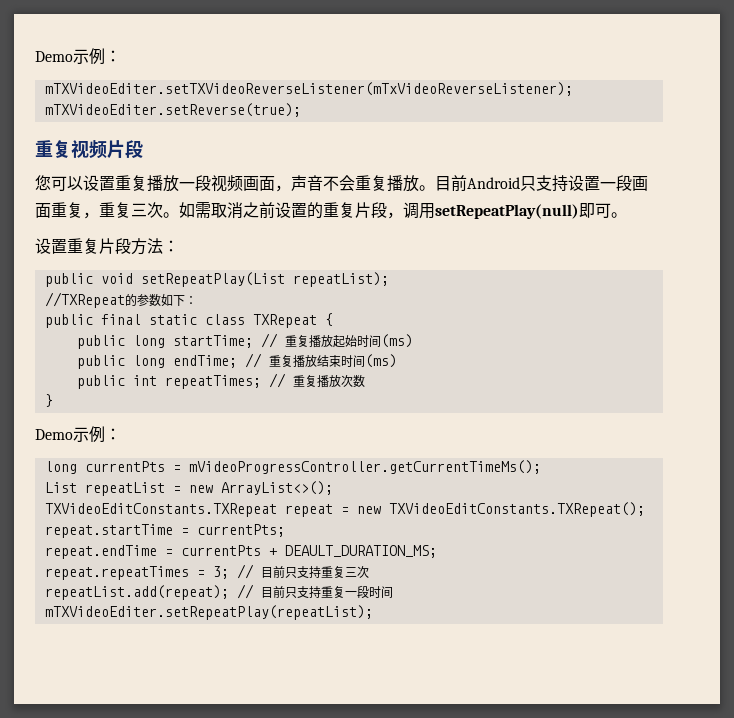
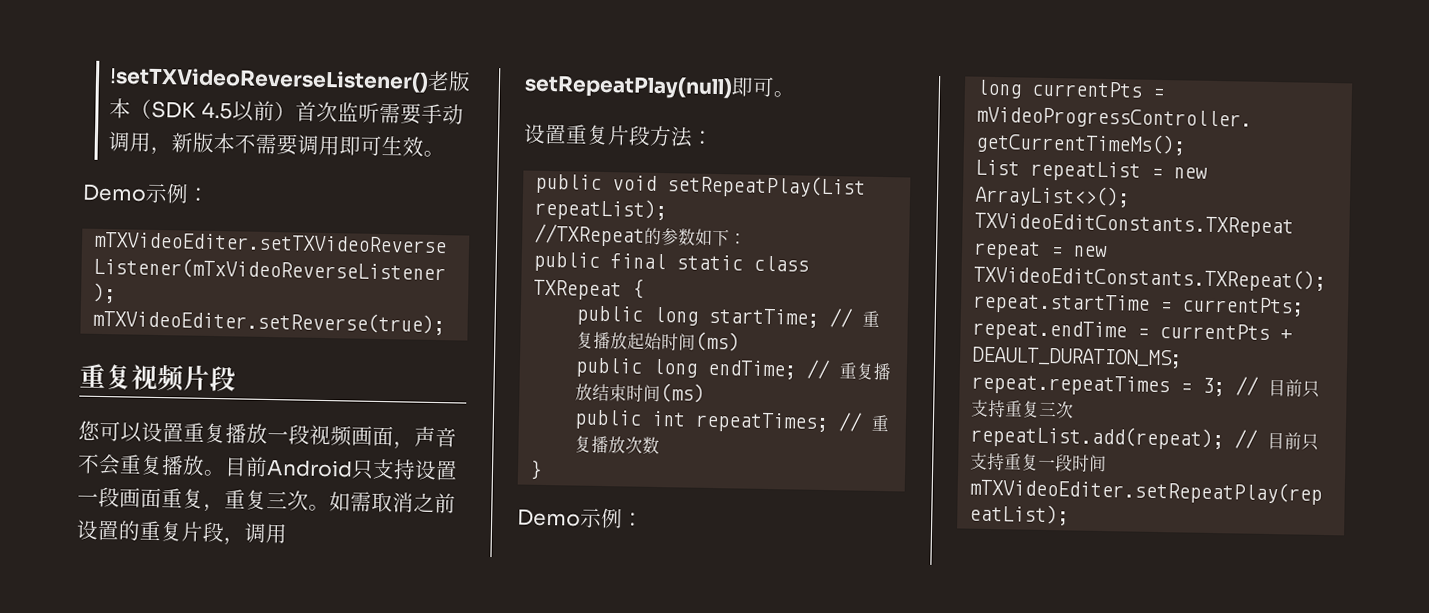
(35, 56) none -> [109,67,472,93] [109,98,464,125] [108,131,446,158] !setTXVideoReverseListener()老版本（SDK 4.5以前）首次监听需要手动调用，新版本不需要调用即可生效。 //

